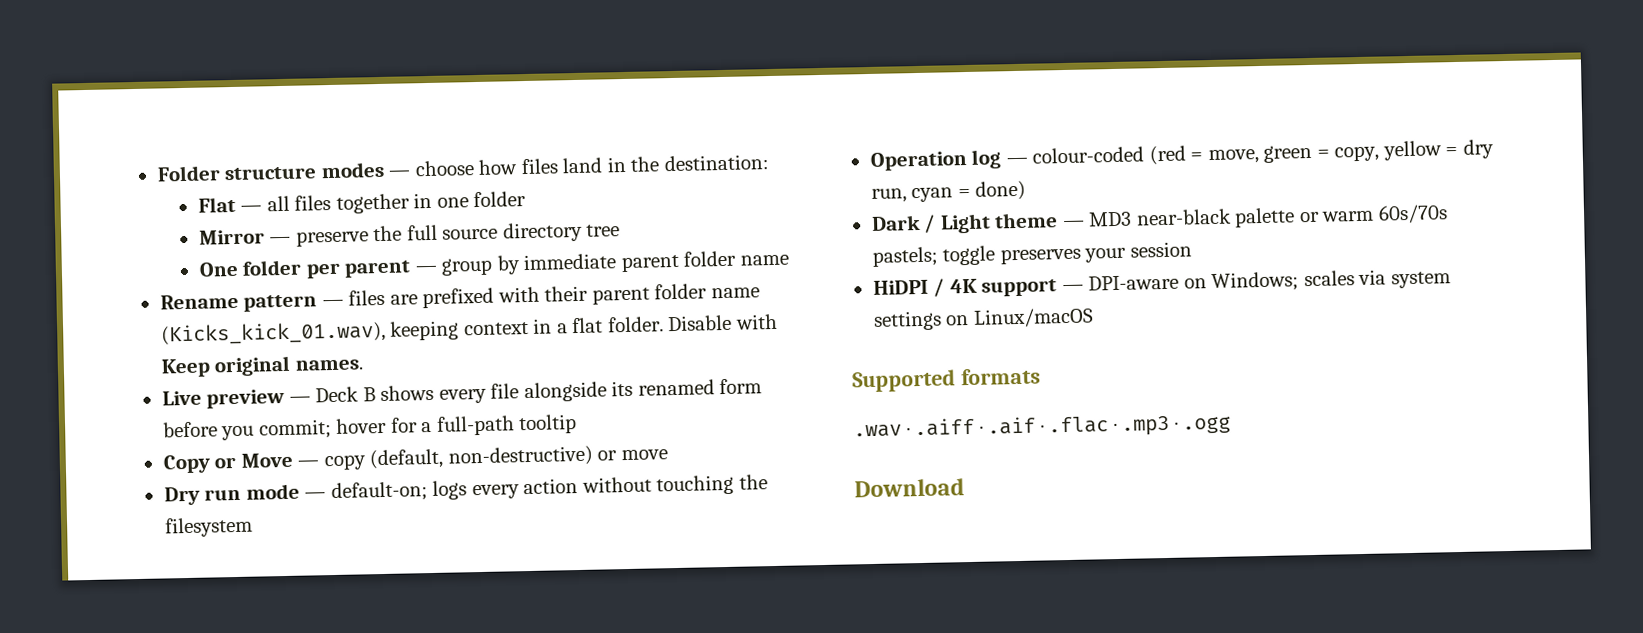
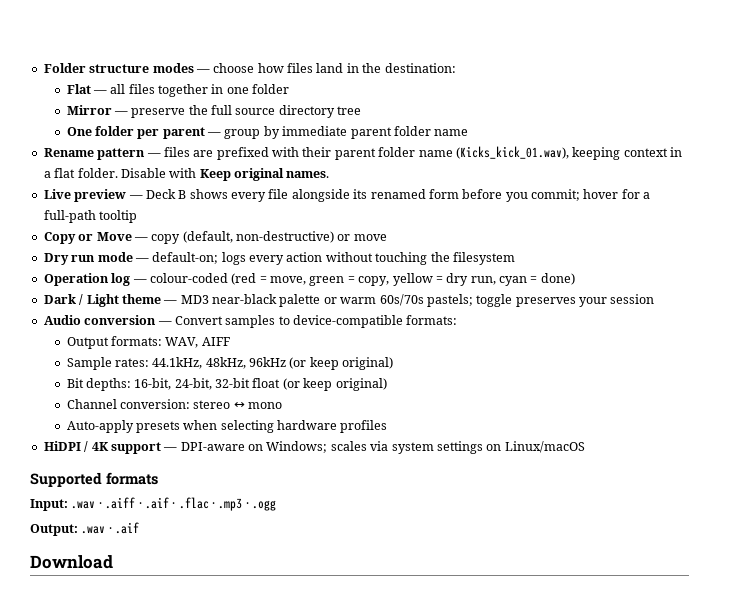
(1192, 249) none -> [43,315,458,328] [66,336,230,349] [66,357,394,370] [66,378,387,391] [66,399,283,409] [66,420,388,433] // Audio conversion — Convert samples to device-compatible formats: // Output formats: WAV, AIFF // Sample rates: 44.1kHz, 48kHz, 96kHz (or keep original) // Bit depths: 16-bit, 24-bit, 32-bit float (or keep original) // Channel conversion: stereo ↔ mono // Auto-apply presets when selecting hardware profiles
(1041, 376) none -> [30,499,68,511] Input:
(1232, 425) none -> [30,522,140,536] // Output: .wav · .aif

